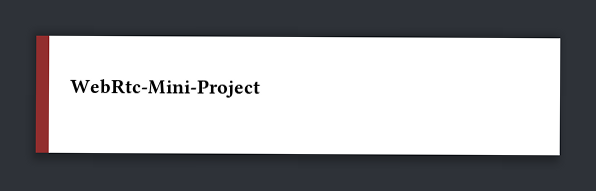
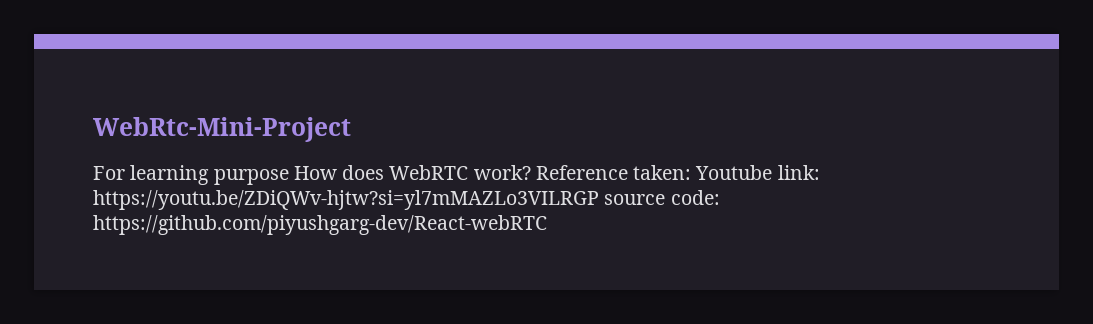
(261, 88) none -> [93,165,820,185] [93,190,720,210] [93,215,547,235] // For learning purpose How does WebRTC work? Reference taken: Youtube link: https://youtu.be/ZDiQWv-hjtw?si=yl7mMAZLo3VILRGP source code: https://github.com/piyushgarg-dev/React-webRTC

